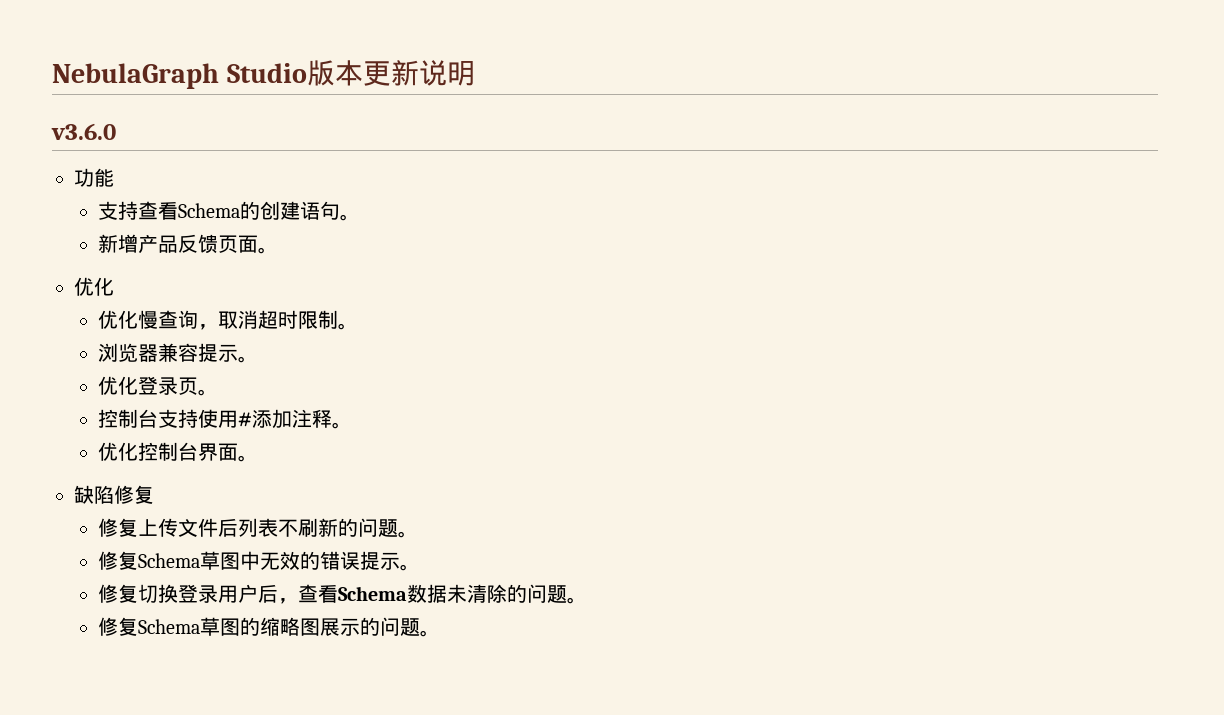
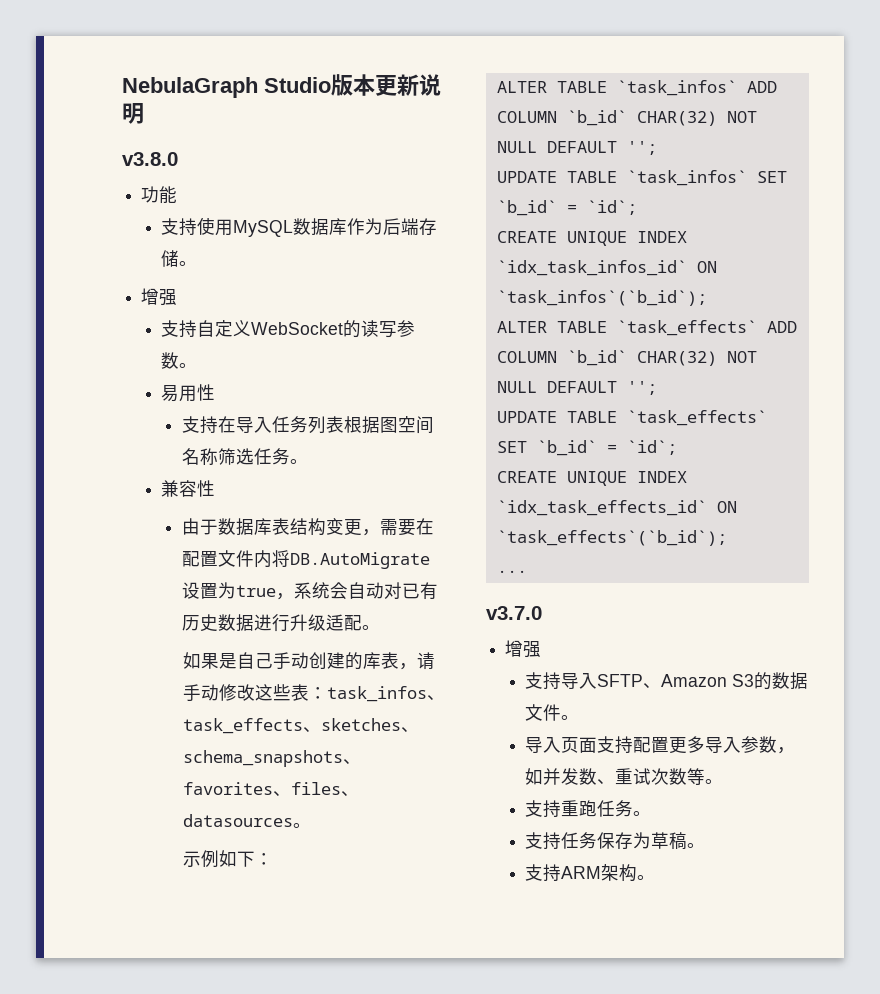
[51,123,116,140] v3.6.0 -> [122,152,178,166] v3.8.0
[138,201,361,221] [98,234,279,254] [74,277,114,296] [98,310,359,330] [98,343,259,363] [98,376,219,396] [98,409,353,429] [98,442,259,462] [74,485,154,504] [98,518,419,538] [98,551,421,571] [98,584,588,604] [98,617,421,636] 查看Schema的创建语句。 // 新增产品反馈页面。 // 优化 // 优化慢查询，取消超时限制。 // 浏览器兼容提示。 // 优化登录页。 // 控制台支持使用#添加注释。 // 优化控制台界面。 // 缺陷修复 // 修复上传文件后列表不刷新的问题。 // 修复Schema草图中无效的错误提示。 // 修复切换登录用户后，查看Schema数据未清除的问题。 // 修复Schema草图的缩略图展示的问题 -> [197,217,438,237] [161,250,198,267] [141,288,178,306] [161,320,416,338] [161,352,198,369] [161,384,216,402] [181,416,434,434] [181,448,308,465] [161,480,216,497] [181,518,434,536] [181,550,430,569] [181,582,438,600] [181,614,380,632] [182,652,435,670] [182,684,445,702] [182,718,419,734] [182,750,361,767] [182,782,359,796] [182,814,311,828] [182,850,273,868] [496,80,777,96] [496,110,757,126] [496,141,657,155] [496,170,787,186] [496,200,637,216] [496,231,687,246] [496,260,717,276] [496,290,707,306] [496,320,797,336] [496,350,757,366] [496,381,657,395] [496,410,767,426] [496,440,677,456] [496,471,687,486] [496,500,737,516] [496,530,727,546] [496,570,527,573] [486,606,542,620] [505,640,542,658] [525,672,809,690] [525,704,580,721] [525,736,796,754] [525,768,724,785] [525,800,652,818] [525,832,706,850] [525,864,638,882] 使用MySQL数据库作为后端存储。 // 增强 // 支持自定义WebSocket的读写参数。 // 易用性 // 支持在导入任务列表根据图空间名称筛选任务。 // 兼容性 // 由于数据库表结构变更，需要在配置文件内将DB.AutoMigrate设置为true，系统会自动对已有历史数据进行升级适配。 // 如果是自己手动创建的库表，请手动修改这些表：task_infos、task_effects、sketches、schema_snapshots、favorites、files、datasources。 // 示例如下： // ALTER TABLE `task_infos` ADD COLUMN `b_id` CHAR(32) NOT NULL DEFAULT ''; // UPDATE TABLE `task_infos` SET `b_id` = `id`; // CREATE UNIQUE INDEX `idx_task_infos_id` ON `task_infos`(`b_id`); // ALTER TABLE `task_effects` ADD COLUMN `b_id` CHAR(32) NOT NULL DEFAULT ''; // UPDATE TABLE `task_effects` SET `b_id` = `id`; // CREATE UNIQUE INDEX `idx_task_effects_id` ON `task_effects`(`b_id`); // ... // v3.7.0 // 增强 // 支持导入SFTP、Amazon S3的数据文件。 // 导入页面支持配置更多导入参数，如并发数、重试次数等。 // 支持重跑任务。 // 支持任务保存为草稿。 // 支持ARM架构

